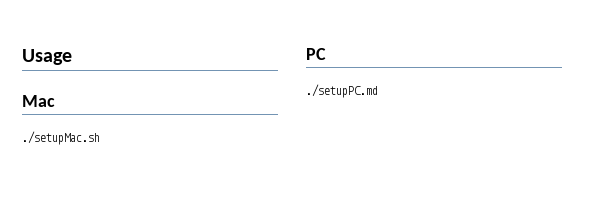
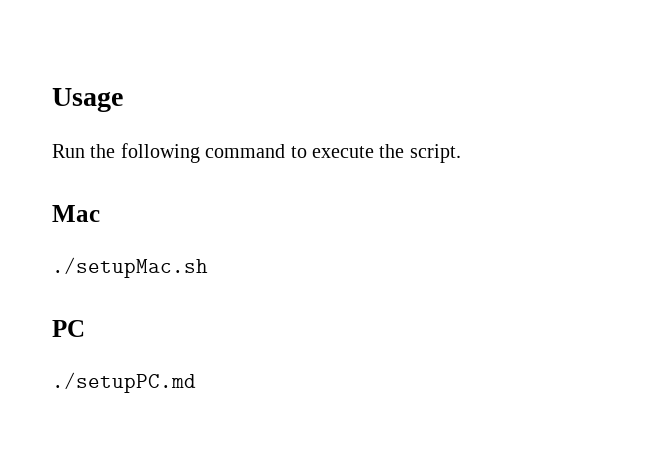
(72, 57) none -> [52,143,461,163] // Run the following command to execute the script.

